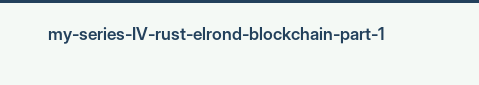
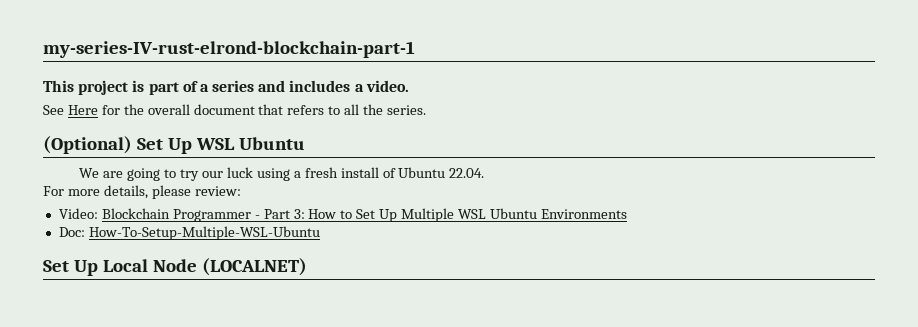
(384, 35) none -> [43,80,409,95] [43,104,427,115] [43,136,305,154] [79,167,485,181] [43,185,241,199] [58,208,627,222] [58,226,320,240] [43,258,307,276] // This project is part of a series and includes a video. // See Here for the overall document that refers to all the series. // (Optional) Set Up WSL Ubuntu // We are going to try our luck using a fresh install of Ubuntu 22.04. // For more details, please review: // Video: Blockchain Programmer - Part 3: How to Set Up Multiple WSL Ubuntu Environments // Doc: How-To-Setup-Multiple-WSL-Ubuntu // Set Up Local Node (LOCALNET)

